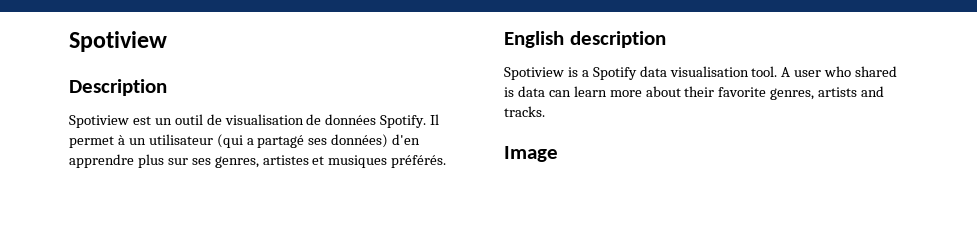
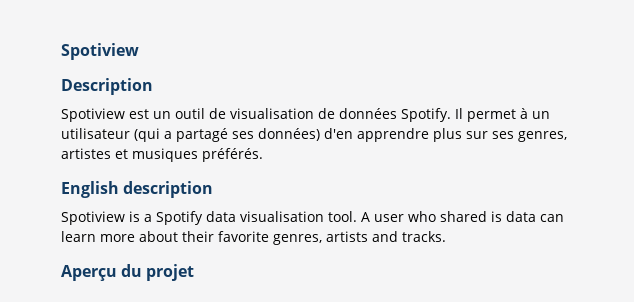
[504,146,558,162] Image -> [61,264,195,281] Aperçu du projet

